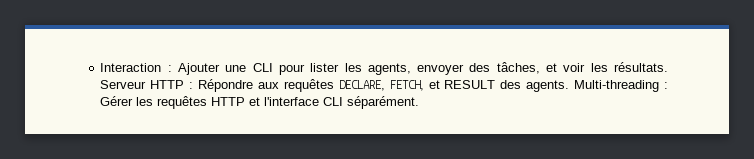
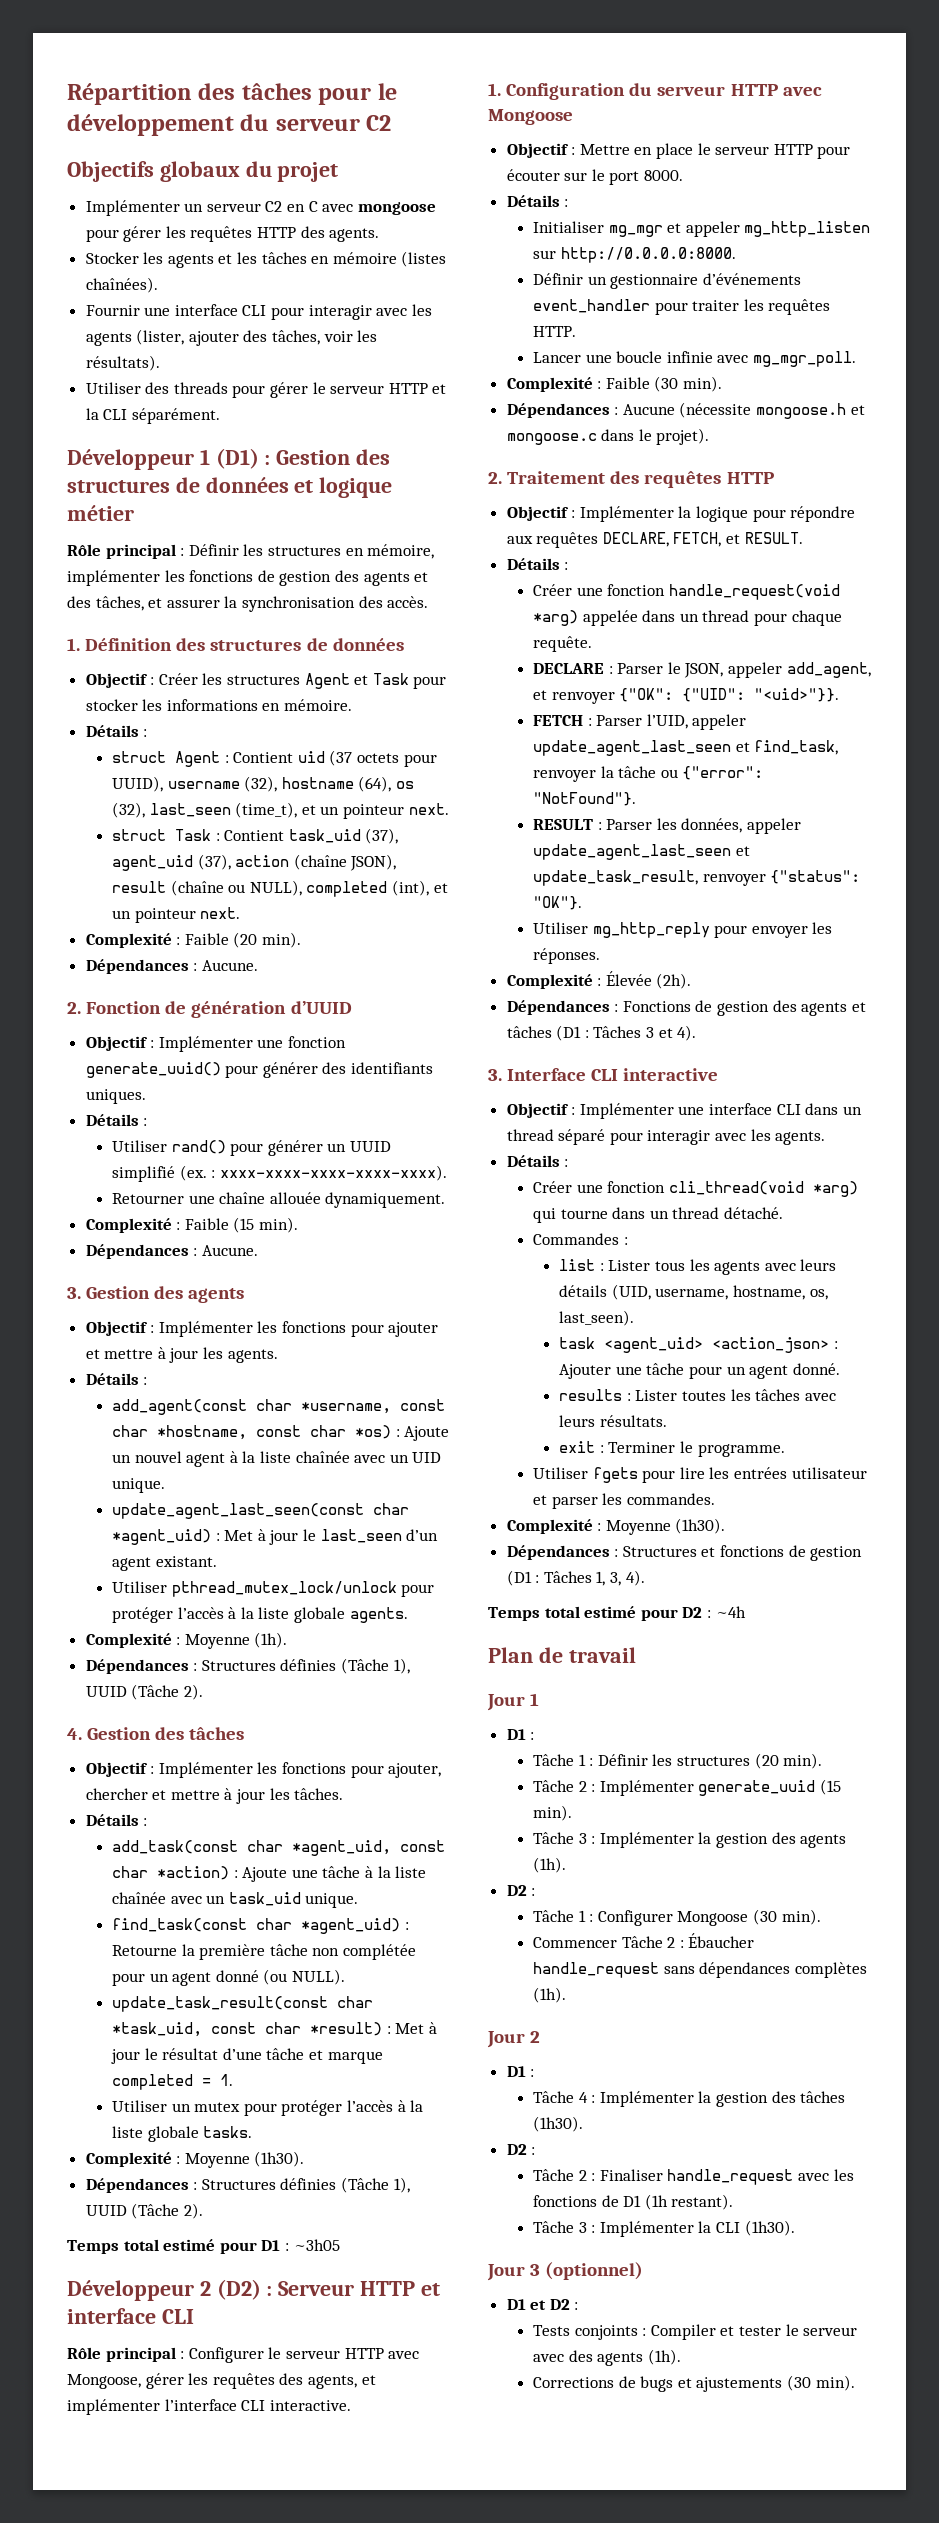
[100,62,669,75] [100,79,253,92] Interaction : Ajouter une CLI pour lister les agents, envoyer des tâches, et voir les résultats. Serveur HTTP : Répondre -> [67,83,397,105] [67,114,392,136] [67,161,339,182] [85,200,436,216] [85,226,380,242] [85,251,447,268] [85,277,158,293] [85,304,432,320] [85,329,378,346] [85,355,160,371] [85,382,447,398] [85,408,220,424] [67,448,391,470] [67,477,393,498] [67,505,134,521] [67,544,435,559] [67,570,429,586] [67,596,429,612] [67,638,404,651] [85,673,447,689] [85,699,353,711] [85,725,148,737] [111,750,437,767] [111,776,414,792] [111,802,449,819] [111,828,399,844] [111,854,397,871] [111,880,448,897] [111,907,241,923] [85,932,302,948] [85,959,258,974] [67,1001,352,1018] [85,1036,347,1052] [85,1062,434,1078] [85,1089,146,1104] [85,1114,148,1126] [111,1140,391,1156] [111,1165,447,1182] [111,1192,446,1208] [85,1217,299,1233] [85,1244,258,1259] [67,1286,245,1303] [85,1321,439,1337] [85,1347,278,1363] [85,1373,148,1385] [111,1399,445,1415] [111,1425,450,1441] [111,1451,442,1467] [111,1478,165,1493] [111,1503,409,1519] [111,1529,439,1545] [111,1556,217,1571] [111,1581,435,1597] [111,1607,408,1623] [85,1632,288,1649] [85,1658,410,1674] [85,1684,203,1700] [67,1727,245,1740] [85,1762,442,1778] [85,1788,344,1804] [85,1814,148,1826] [111,1840,445,1856] [111,1866,427,1882] [111,1892,359,1908] [111,1918,409,1934] [111,1944,416,1960] [111,1969,345,1986] [111,1996,373,2012] [111,2022,437,2037] [110,2048,383,2064] [111,2074,233,2090] [111,2100,424,2116] [111,2126,253,2142] [85,2151,305,2168] [85,2177,410,2193] [85,2203,203,2219] [67,2239,340,2254] [67,2279,440,2301] [67,2308,194,2324] [67,2347,420,2363] [67,2373,376,2389] [67,2399,351,2415] [488,83,822,100] [488,109,573,125] [506,143,851,159] [506,169,684,185] [506,195,569,207] [532,221,871,237] [532,247,736,263] [532,273,801,289] [532,299,831,315] [532,326,576,337] [532,351,856,367] [506,376,723,392] [506,402,865,419] [506,428,710,445] [488,471,774,488] [506,506,856,522] Répartition des tâches pour le développement du serveur C2 // Objectifs globaux du projet // Implémenter un serveur C2 en C avec mongoose pour gérer les requêtes HTTP des agents. // Stocker les agents et les tâches en mémoire (listes chaînées). // Fournir une interface CLI pour interagir avec les agents (lister, ajouter des tâches, voir les résultats). // Utiliser des threads pour gérer le serveur HTTP et la CLI séparément. // Développeur 1 (D1) : Gestion des structures de données et logique métier // Rôle principal : Définir les structures en mémoire, implémenter les fonctions de gestion des agents et des tâches, et assurer la synchronisation des accès. // 1. Définition des structures de données // Objectif : Créer les structures Agent et Task pour stocker les informations en mémoire. // Détails : // struct Agent : Contient uid (37 octets pour UUID), username (32), hostname (64), os (32), last_seen (time_t), et un pointeur next. // struct Task : Contient task_uid (37), agent_uid (37), action (chaîne JSON), result (chaîne ou NULL), completed (int), et un pointeur next. // Complexité : Faible (20 min). // Dépendances : Aucune. // 2. Fonction de génération d’UUID // Objectif : Implémenter une fonction generate_uuid() pour générer des identifiants uniques. // Détails : // Utiliser rand() pour générer un UUID simplifié (ex. : xxxx-xxxx-xxxx-xxxx-xxxx). // Retourner une chaîne allouée dynamiquement. // Complexité : Faible (15 min). // Dépendances : Aucune. // 3. Gestion des agents // Objectif : Implémenter les fonctions pour ajouter et mettre à jour les agents. // Détails : // add_agent(const char *username, const char *hostname, const char *os) : Ajoute un nouvel agent à la liste chaînée avec un UID unique. // update_agent_last_seen(const char *agent_uid) : Met à jour le last_seen d’un agent existant. // Utiliser pthread_mutex_lock/unlock pour protéger l’accès à la liste globale agents. // Complexité : Moyenne (1h). // Dépendances : Structures définies (Tâche 1), UUID (Tâche 2). // 4. Gestion des tâches // Objectif : Implémenter les fonctions pour ajouter, chercher et mettre à jour les tâches. // Détails : // add_task(const char *agent_uid, const char *action) : Ajoute une tâche à la liste chaînée avec un task_uid unique. // find_task(const char *agent_uid) : Retourne la première tâche non complétée pour un agent donné (ou NULL). // update_task_result(const char *task_uid, const char *result) : Met à jour le résultat d’une tâche et marque completed = 1. // Utiliser un mutex pour protéger l’accès à la liste globale tasks. // Complexité : Moyenne (1h30). // Dépendances : Structures définies (Tâche 1), UUID (Tâche 2). // Temps total estimé pour D1 : ~3h05 // Développeur 2 (D2) : Serveur HTTP et interface CLI // Rôle principal : Configurer le serveur HTTP avec Mongoose, gérer les requêtes des agents, et implémenter l’interface CLI interactive. // 1. Configuration du serveur HTTP avec Mongoose // Objectif : Mettre en place le serveur HTTP pour écouter sur le port 8000. // Détails : // Initialiser mg_mgr et appeler mg_http_listen sur http://0.0.0.0:8000. // Définir un gestionnaire d’événements event_handler pour traiter les requêtes HTTP. // Lancer une boucle infinie avec mg_mgr_poll. // Complexité : Faible (30 min). // Dépendances : Aucune (nécessite mongoose.h et mongoose.c dans le projet). // 2. Traitement des requêtes HTTP // Objectif : Implémenter la logique pour répondre
[444,80,668,92] [100,96,420,109] RESULT des agents. Multi-threading : Gérer les requêtes HTTP et l'interface CLI séparément. -> [744,532,803,544] [506,558,569,570] [532,584,840,600] [532,610,842,626] [532,636,592,652] [532,662,871,678] [532,688,840,704] [532,714,747,730] [532,740,839,756] [532,766,764,782] [532,792,636,806] [532,818,801,834] [532,844,750,860] [532,870,861,886] [532,896,582,910] [532,922,833,938] [532,948,600,964] [506,971,692,989] [506,1000,866,1016] [506,1025,697,1041] [488,1068,719,1081] [506,1103,862,1119] [506,1129,826,1145] [506,1155,569,1167] [532,1181,858,1197] [532,1207,783,1223] [532,1233,628,1245] [559,1259,837,1275] [559,1284,828,1300] [559,1310,635,1326] [559,1337,838,1353] [559,1363,840,1379] [559,1389,836,1401] [559,1415,667,1427] [559,1441,785,1457] [532,1467,867,1483] [532,1493,715,1509] [506,1518,726,1535] [506,1545,863,1561] [506,1570,645,1586] [488,1606,746,1621] [488,1647,636,1663] [487,1693,540,1711] [506,1729,535,1740] [532,1753,823,1769] [532,1779,841,1796] [532,1805,572,1821] [532,1832,847,1848] [532,1857,566,1873] [506,1885,536,1896] [532,1909,821,1926] [532,1933,755,1948] [532,1962,867,1978] [532,1987,566,2003] [487,2031,541,2048] [506,2066,535,2077] [532,2091,846,2107] [532,2116,583,2132] [506,2144,536,2155] [532,2169,854,2185] [532,2194,734,2210] [532,2220,795,2237] [487,2262,644,2281] [506,2299,579,2310] [532,2324,858,2340] [532,2349,681,2366] [532,2375,855,2392] RESULT. // Détails : // Créer une fonction handle_request(void *arg) appelée dans un thread pour chaque requête. // DECLARE : Parser le JSON, appeler add_agent, et renvoyer {"OK": {"UID": "<uid>"}}. // FETCH : Parser l’UID, appeler update_agent_last_seen et find_task, renvoyer la tâche ou {"error": "NotFound"}. // RESULT : Parser les données, appeler update_agent_last_seen et update_task_result, renvoyer {"status": "OK"}. // Utiliser mg_http_reply pour envoyer les réponses. // Complexité : Élevée (2h). // Dépendances : Fonctions de gestion des agents et tâches (D1 : Tâches 3 et 4). // 3. Interface CLI interactive // Objectif : Implémenter une interface CLI dans un thread séparé pour interagir avec les agents. // Détails : // Créer une fonction cli_thread(void *arg) qui tourne dans un thread détaché. // Commandes : // list : Lister tous les agents avec leurs détails (UID, username, hostname, os, last_seen). // task <agent_uid> <action_json> : Ajouter une tâche pour un agent donné. // results : Lister toutes les tâches avec leurs résultats. // exit : Terminer le programme. // Utiliser fgets pour lire les entrées utilisateur et parser les commandes. // Complexité : Moyenne (1h30). // Dépendances : Structures et fonctions de gestion (D1 : Tâches 1, 3, 4). // Temps total estimé pour D2 : ~4h // Plan de travail // Jour 1 // D1 : // Tâche 1 : Définir les structures (20 min). // Tâche 2 : Implémenter generate_uuid (15 min). // Tâche 3 : Implémenter la gestion des agents (1h). // D2 : // Tâche 1 : Configurer Mongoose (30 min). // Commencer Tâche 2 : Ébaucher handle_request sans dépendances complètes (1h). // Jour 2 // D1 : // Tâche 4 : Implémenter la gestion des tâches (1h30). // D2 : // Tâche 2 : Finaliser handle_request avec les fonctions de D1 (1h restant). // Tâche 3 : Implémenter la CLI (1h30). // Jour 3 (optionnel) // D1 et D2 : // Tests conjoints : Compiler et tester le serveur avec des agents (1h). // Corrections de bugs et ajustements (30 min).

